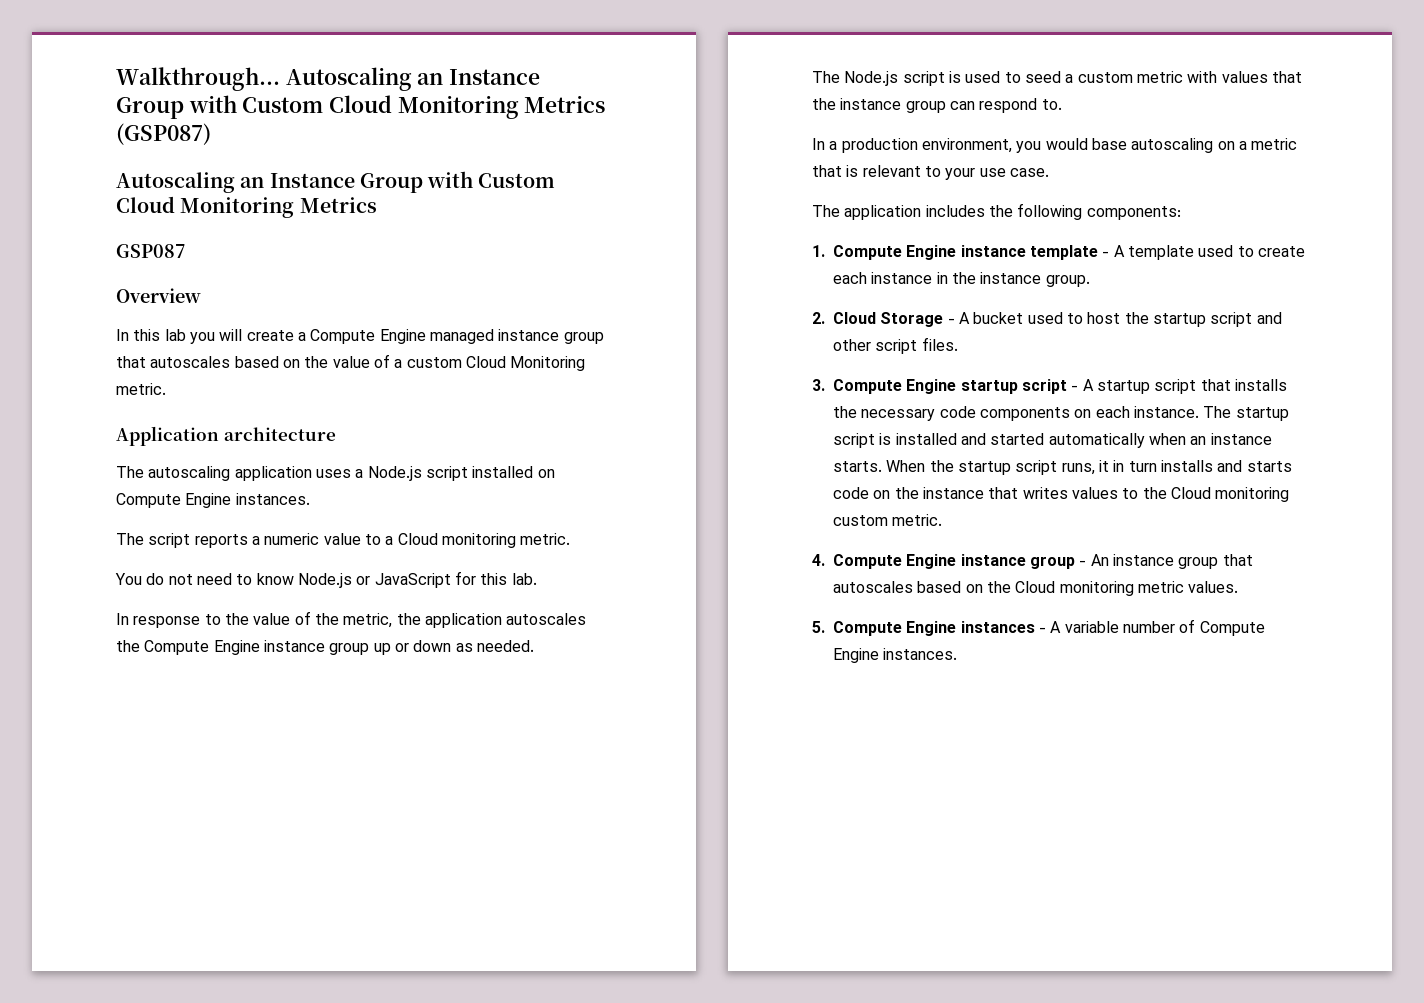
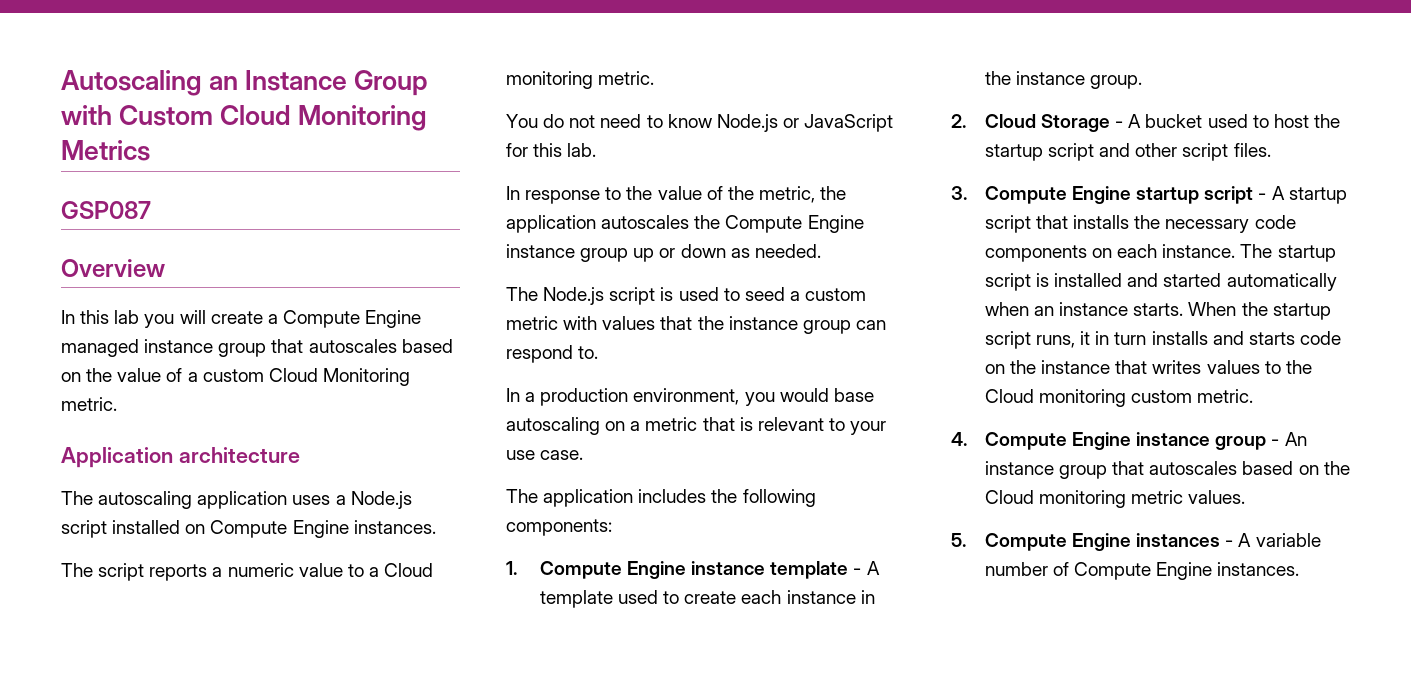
[116,67,541,91] [116,95,606,119] [116,123,211,145] Walkthrough... Autoscaling an Instance Group with Custom Cloud Monitoring Metrics (GSP087) // -> (61, 83) none

